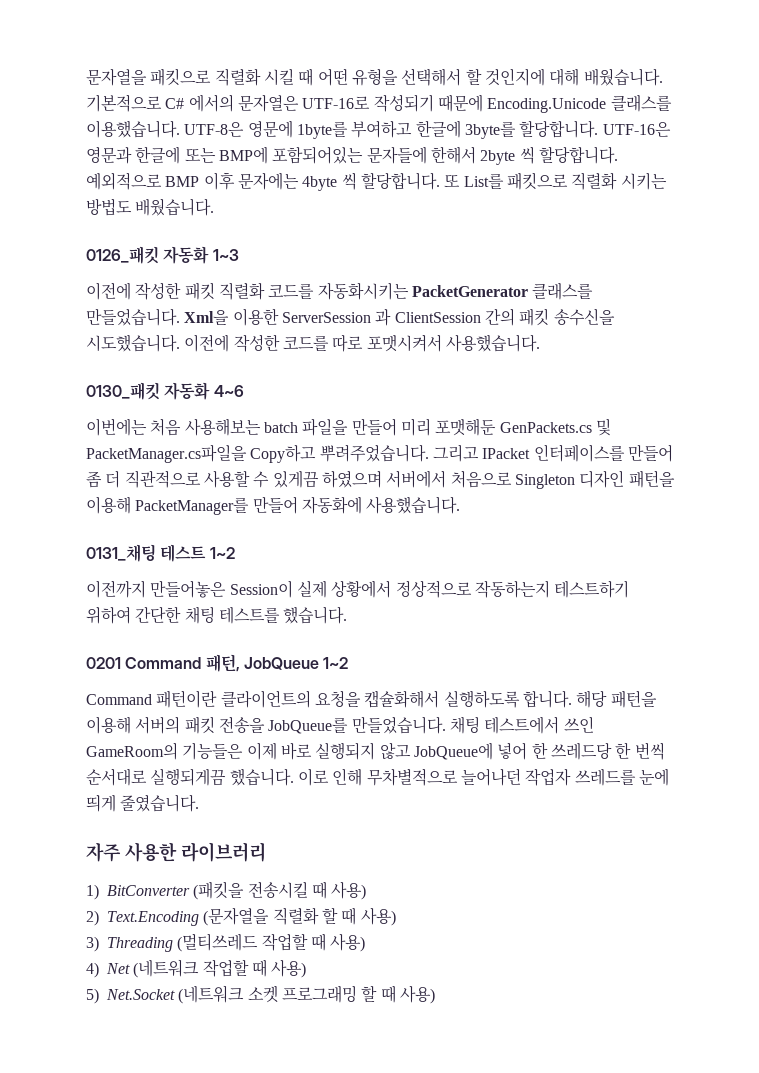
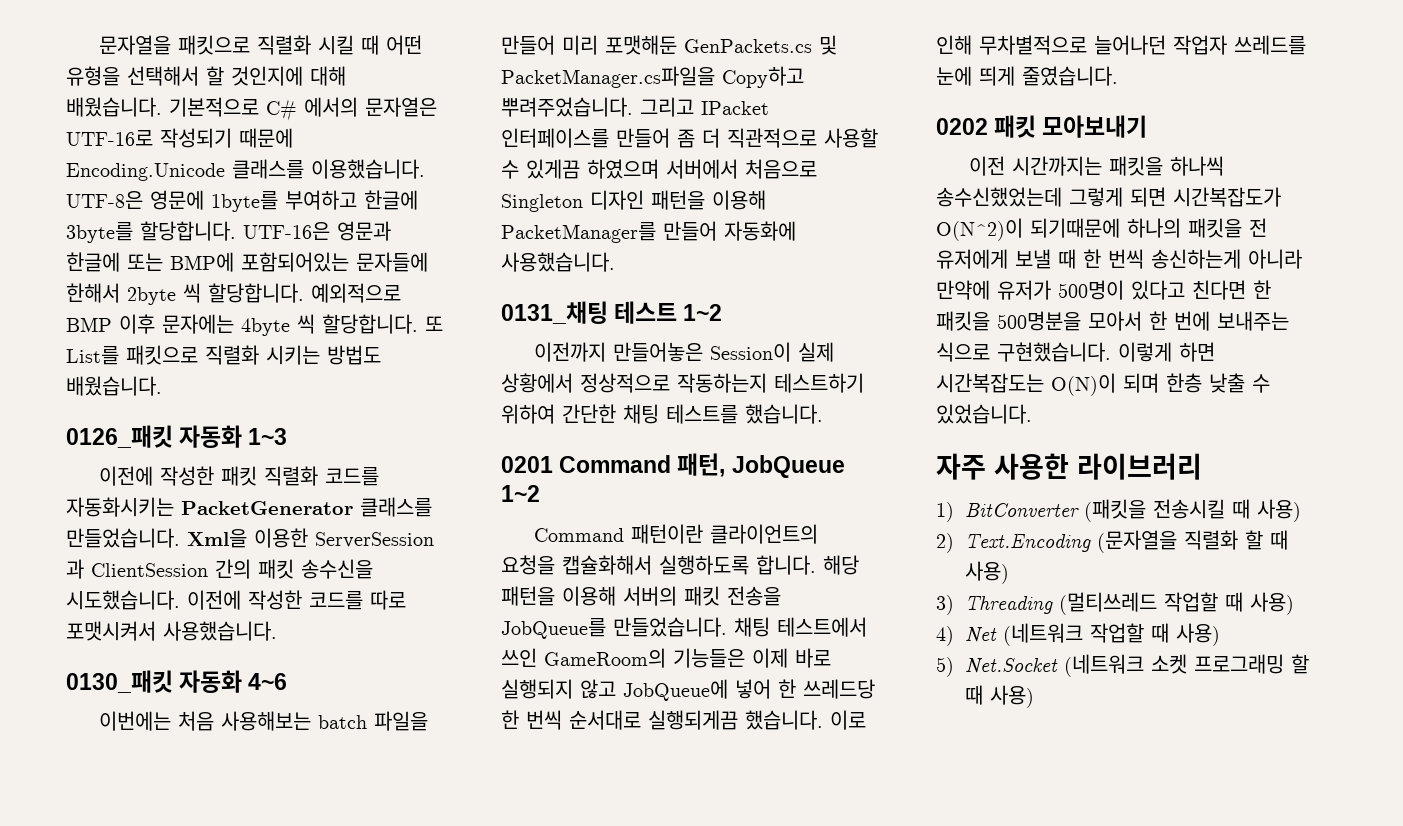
(200, 803) none -> [936,115,1148,138] [969,156,1225,176] [936,187,1281,207] [936,218,1267,241] [936,249,1302,269] [936,280,1271,300] [936,311,1289,331] [936,342,1215,362] [936,373,1270,396] [936,404,1032,424] // 0202 패킷 모아보내기 // 이전 시간까지는 패킷을 하나씩 송수신했었는데 그렇게 되면 시간복잡도가 O(N^2)이 되기때문에 하나의 패킷을 전 유저에게 보낼 때 한 번씩 송신하는게 아니라 만약에 유저가 500명이 있다고 친다면 한 패킷을 500명분을 모아서 한 번에 보내주는 식으로 구현했습니다. 이렇게 하면 시간복잡도는 O(N)이 되며 한층 낮출 수 있었습니다.

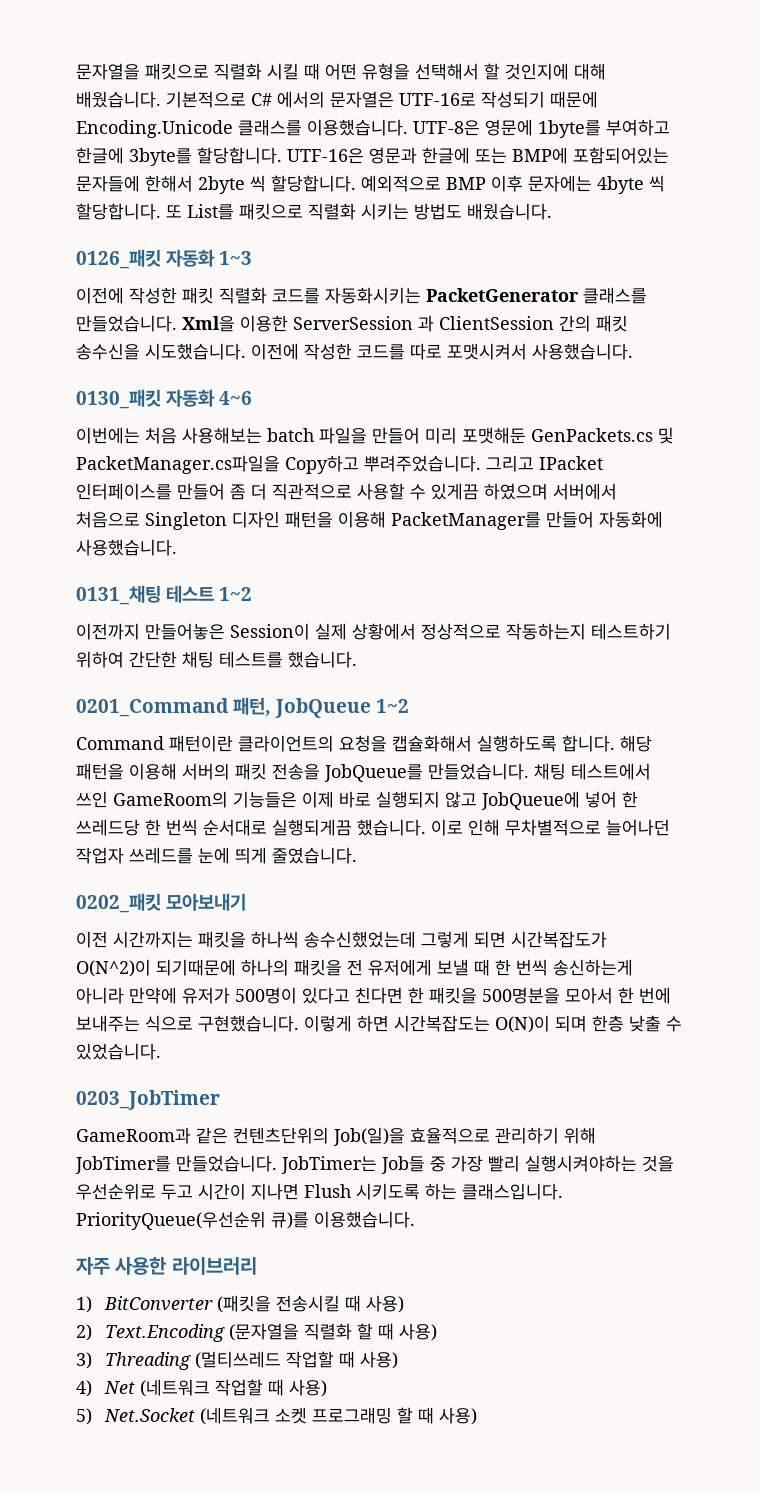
[501,455,672,473] 0201 Command -> [76,698,229,717] 0201_Command
[936,115,1037,138] 0202 패킷 -> [76,893,161,913] 0202_패킷
(1032, 414) none -> [76,1090,220,1110] [76,1127,596,1146] [75,1155,674,1174] [76,1183,563,1200] [76,1211,415,1230] // 0203_JobTimer // GameRoom과 같은 컨텐츠단위의 Job(일)을 효율적으로 관리하기 위해 JobTimer를 만들었습니다. JobTimer는 Job들 중 가장 빨리 실행시켜야하는 것을 우선순위로 두고 시간이 지나면 Flush 시키도록 하는 클래스입니다. PriorityQueue(우선순위 큐)를 이용했습니다.

